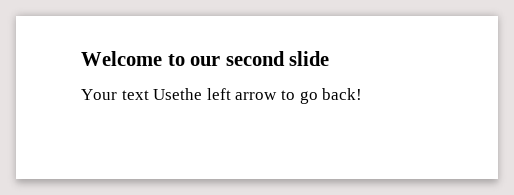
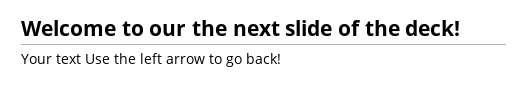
[225,51,285,66] second -> [192,20,280,36] the next
(330, 58) none -> [338,20,461,36] of the deck!
[153,88,203,100] Usethe -> [85,53,136,64] Use the

